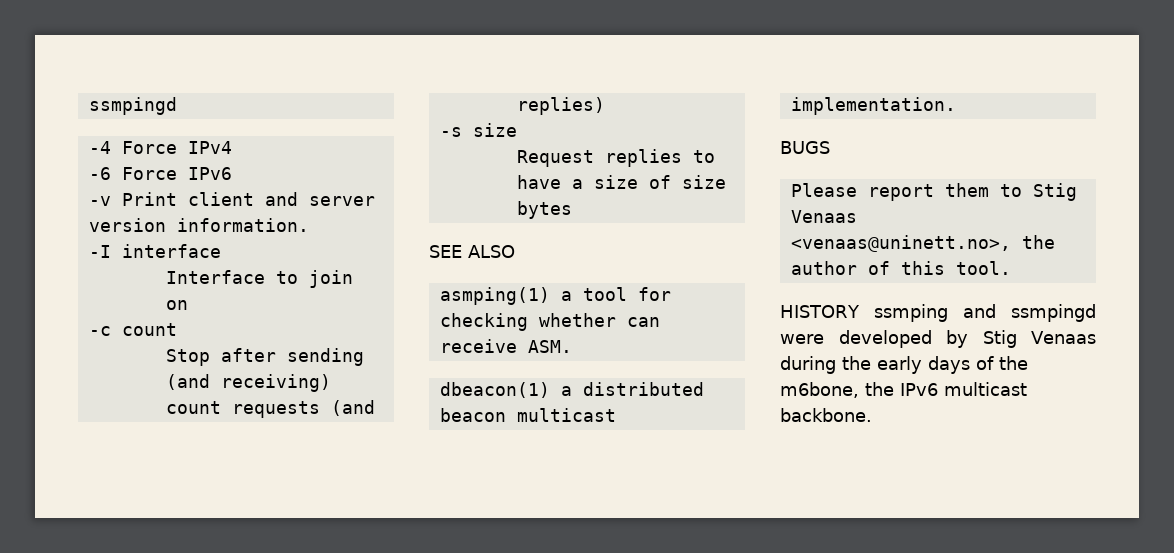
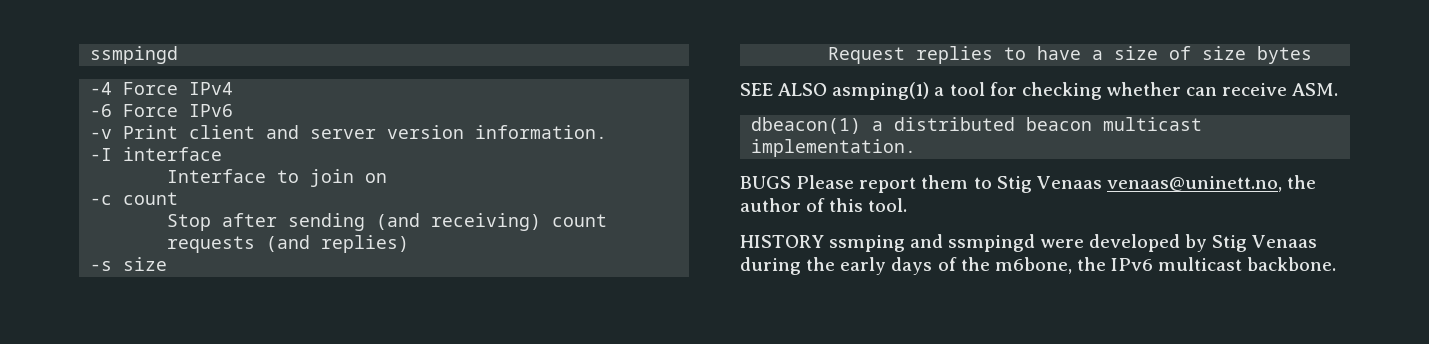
(515, 251) // -> (828, 89) none
(830, 147) // -> (791, 182) none
[790,235,1011,252] <venaas@uninett.no>, -> [1106,176,1282,192] venaas@uninett.no,

